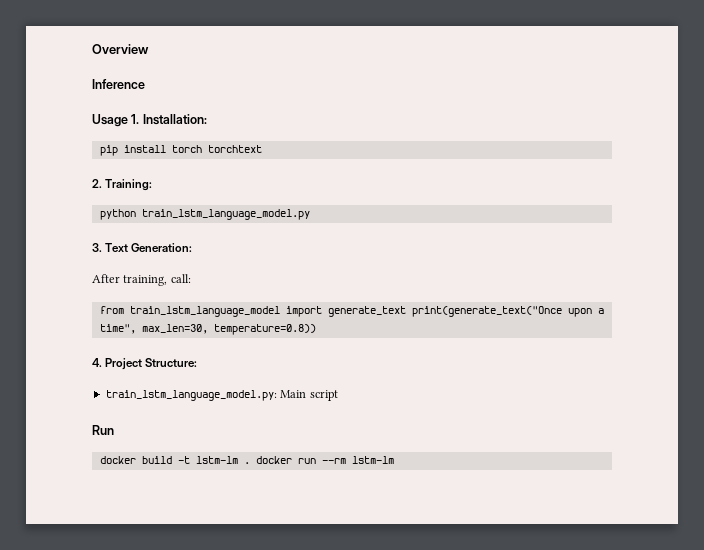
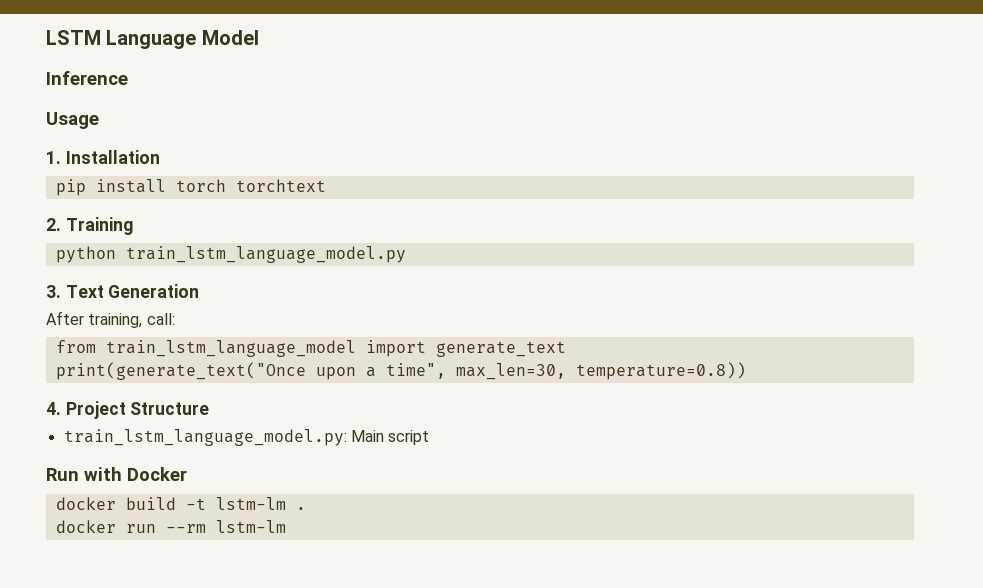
[92,44,149,54] Overview -> [46,30,259,49] LSTM Language Model
[131,114,207,125] 1. Installation: -> [46,150,160,164] // 1. Installation
[105,179,153,191] Training: -> [65,217,133,235] Training
[131,243,193,252] Generation: -> [108,284,200,298] Generation
(406, 311) none -> (566, 349) //
[145,358,198,367] Structure: -> [130,402,210,415] Structure
(114, 430) none -> [84,467,187,481] with Docker
(250, 463) none -> (306, 508) //

